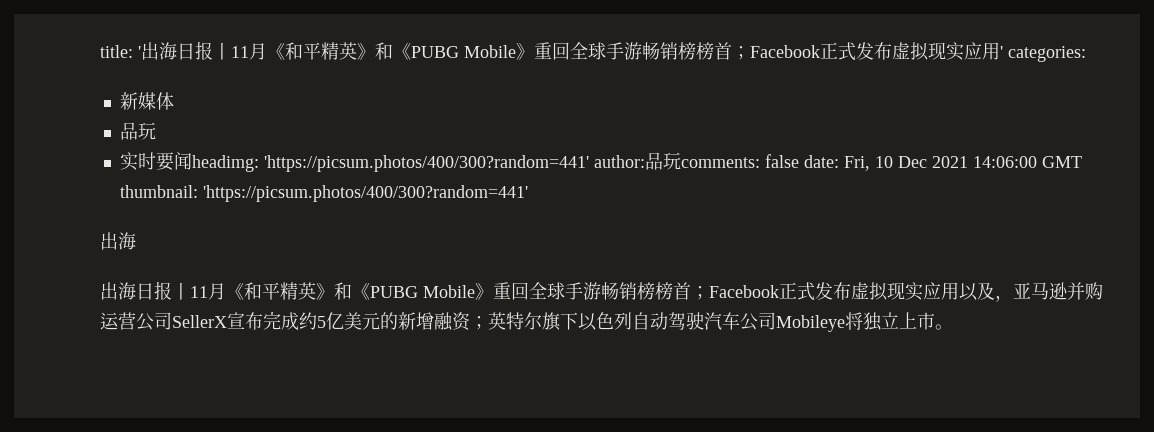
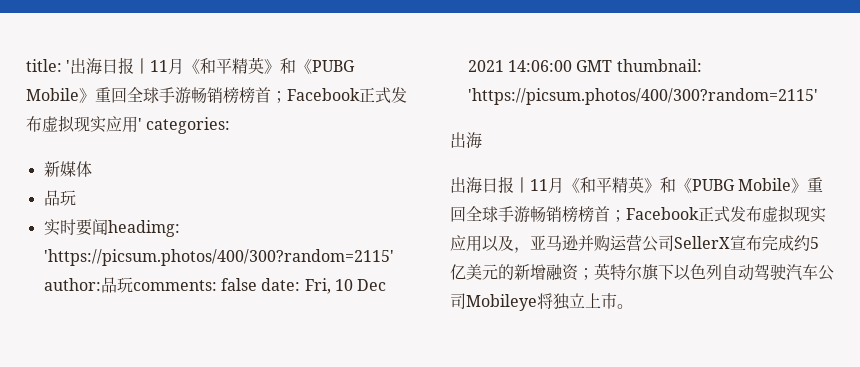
[263,155,589,172] 'https://picsum.photos/400/300?random=441' -> [43,249,394,266] 'https://picsum.photos/400/300?random=2115'
[202,185,528,202] 'https://picsum.photos/400/300?random=441' -> [467,88,818,105] 'https://picsum.photos/400/300?random=2115'

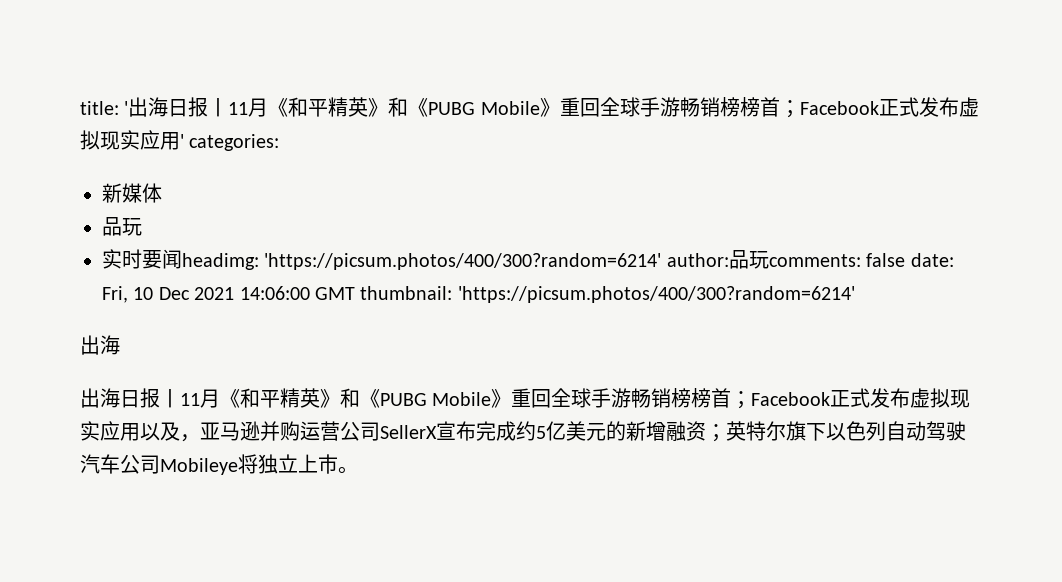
[43,249,394,266] 'https://picsum.photos/400/300?random=2115' -> [264,253,662,270] 'https://picsum.photos/400/300?random=6214'
[467,88,818,105] 'https://picsum.photos/400/300?random=2115' -> [457,286,855,303] 'https://picsum.photos/400/300?random=6214'

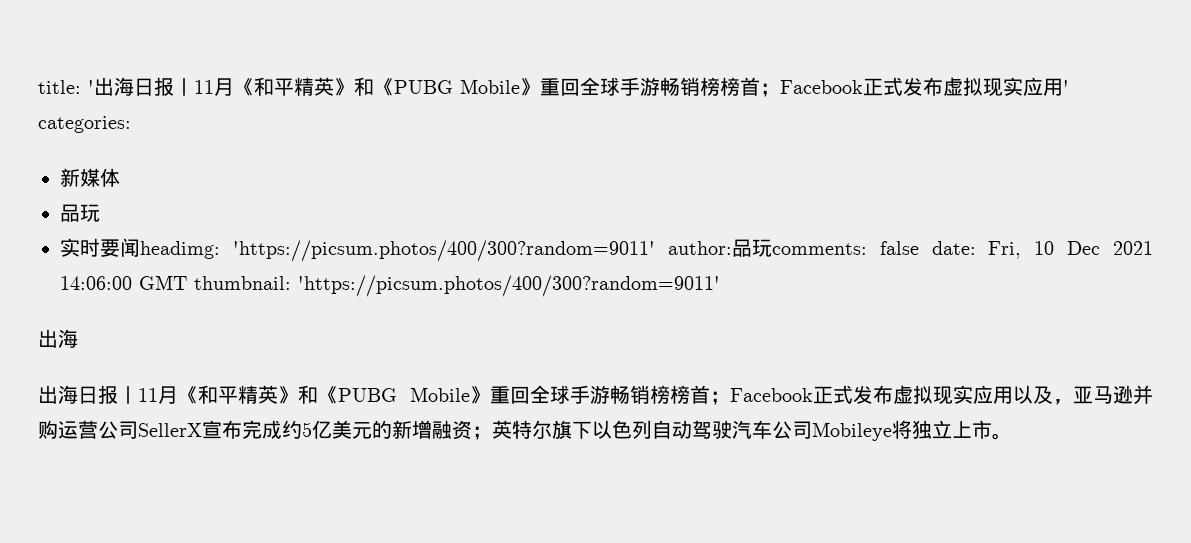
[264,253,662,270] 'https://picsum.photos/400/300?random=6214' -> [232,240,655,262] 'https://picsum.photos/400/300?random=9011'
[457,286,855,303] 'https://picsum.photos/400/300?random=6214' -> [298,275,720,297] 'https://picsum.photos/400/300?random=9011'

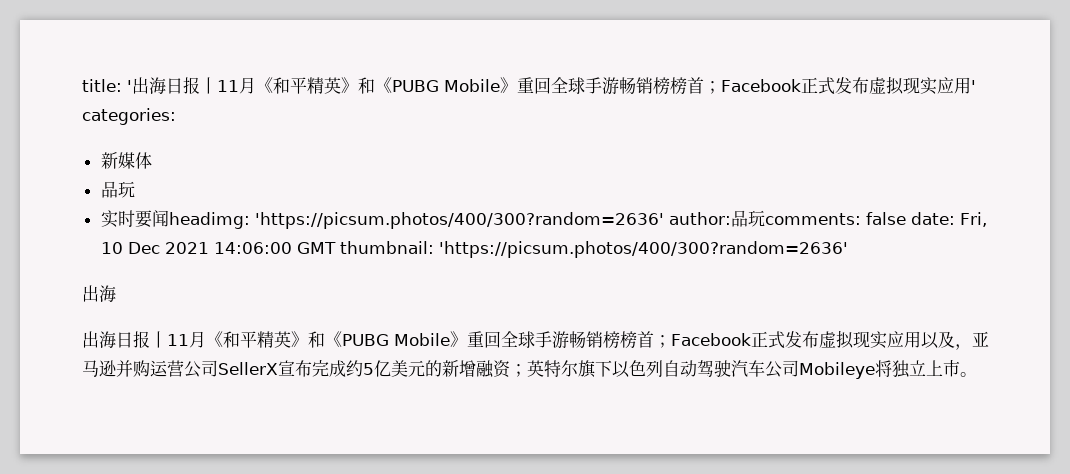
[232,240,655,262] 'https://picsum.photos/400/300?random=9011' -> [254,212,664,229] 'https://picsum.photos/400/300?random=2636'
[298,275,720,297] 'https://picsum.photos/400/300?random=9011' -> [438,241,848,258] 'https://picsum.photos/400/300?random=2636'

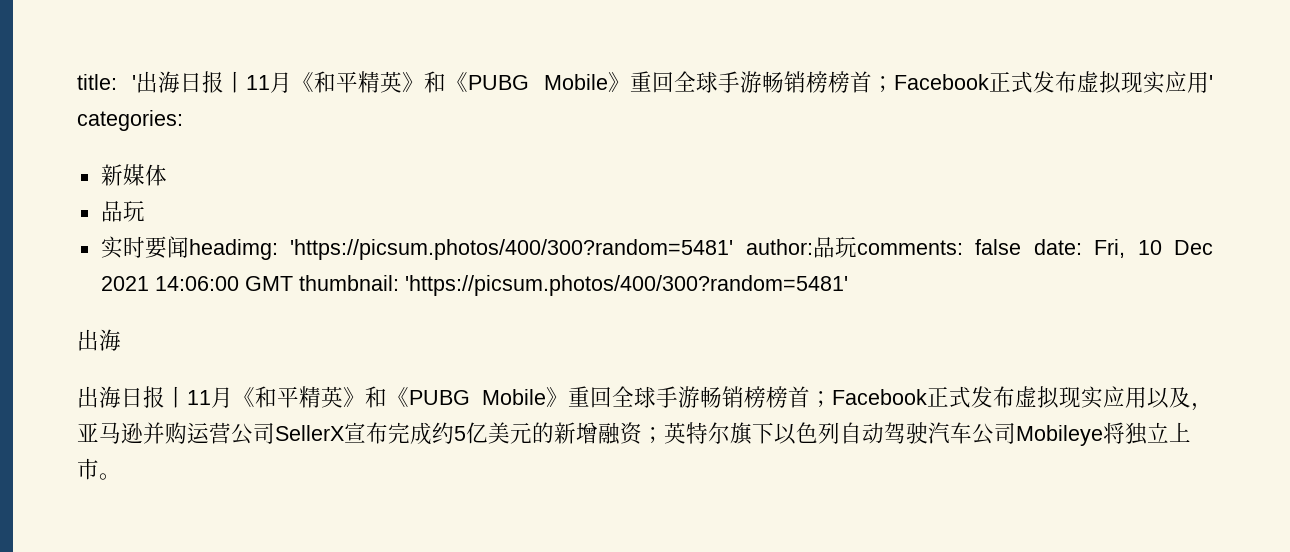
[254,212,664,229] 'https://picsum.photos/400/300?random=2636' -> [290,239,734,260] 'https://picsum.photos/400/300?random=5481'
[438,241,848,258] 'https://picsum.photos/400/300?random=2636' -> [404,275,848,296] 'https://picsum.photos/400/300?random=5481'

